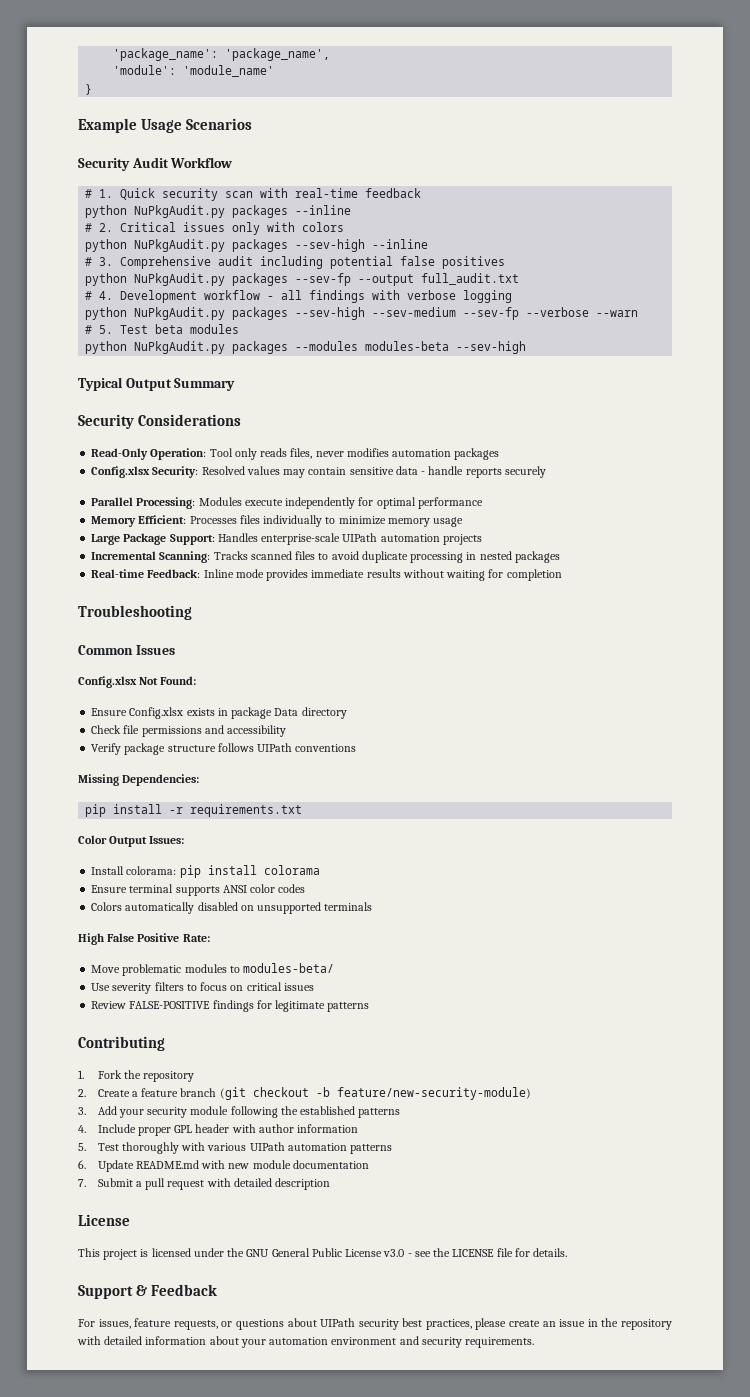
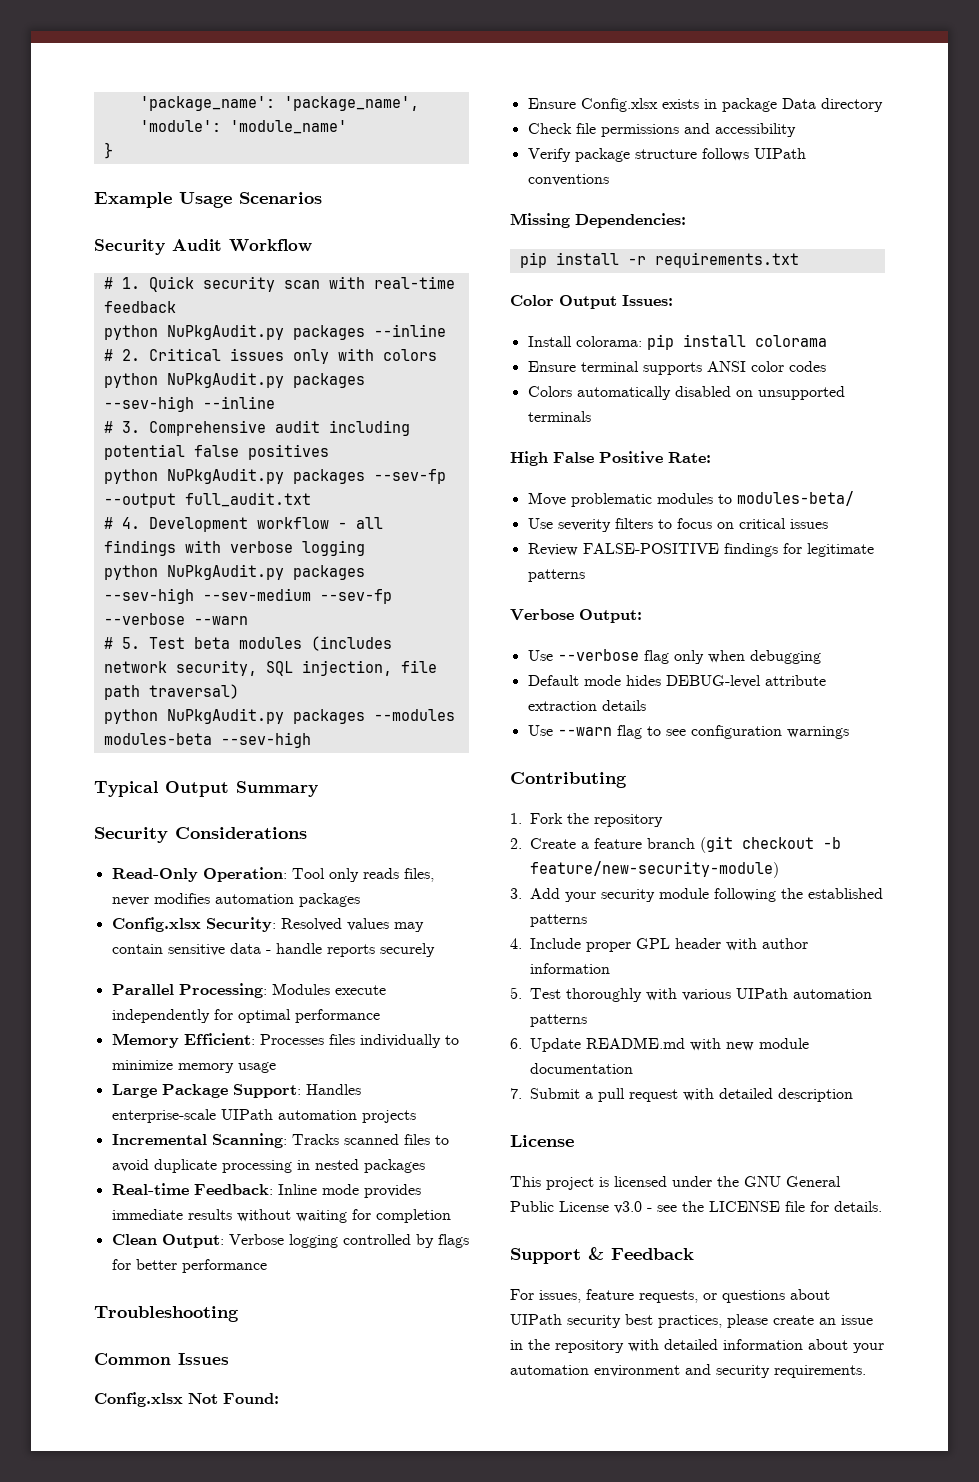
(240, 329) none -> [310,636,392,651] [103,660,437,676] [103,684,239,700] (includes network security, SQL injection, file path traversal)
(562, 575) none -> [111,1234,469,1248] [111,1259,267,1273] // Clean Output: Verbose logging controlled by flags for better performance
(370, 1007) none -> [510,609,642,623] [527,649,821,664] [527,675,826,688] [527,700,646,711] [527,725,849,739] // Verbose Output: // Use --verbose flag only when debugging // Default mode hides DEBUG-level attribute extraction details // Use --warn flag to see configuration warnings

